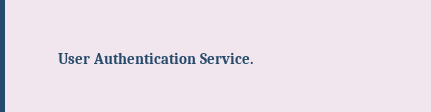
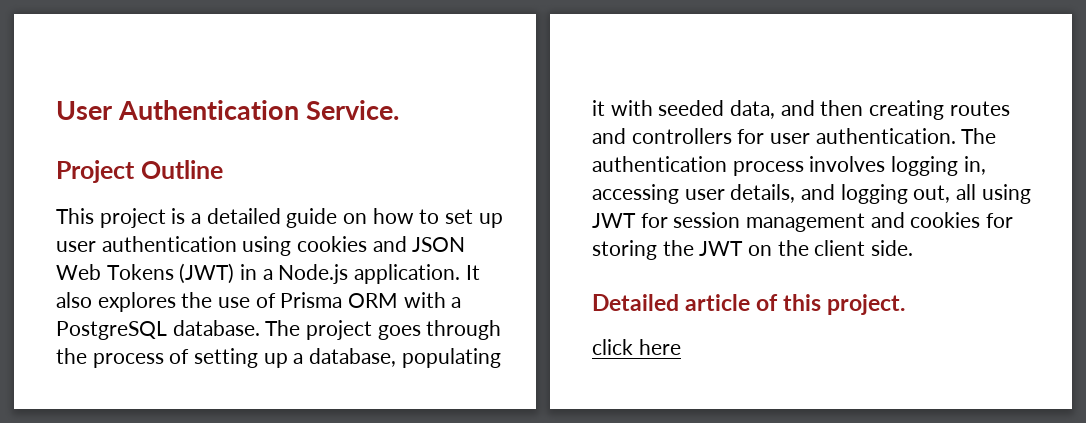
(254, 58) none -> [56,160,223,183] [56,208,503,228] [56,236,466,256] [56,263,480,284] [56,292,462,312] [56,320,502,340] [56,348,501,368] [592,100,1010,120] [592,128,997,144] [592,156,986,176] [592,184,1031,204] [592,212,1014,232] [592,240,914,260] [592,294,906,315] [592,339,681,355] // Project Outline // This project is a detailed guide on how to set up user authentication using cookies and JSON Web Tokens (JWT) in a Node.js application. It also explores the use of Prisma ORM with a PostgreSQL database. The project goes through the process of setting up a database, populating it with seeded data, and then creating routes and controllers for user authentication. The authentication process involves logging in, accessing user details, and logging out, all using JWT for session management and cookies for storing the JWT on the client side. // Detailed article of this project. // click here

